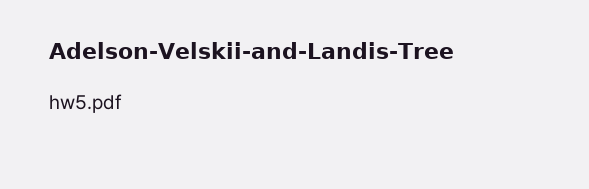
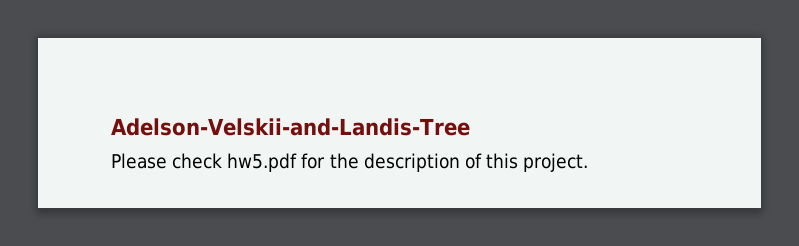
[49,94,122,113] hw5.pdf -> [111,153,589,172] Please check hw5.pdf for the description of this project.

